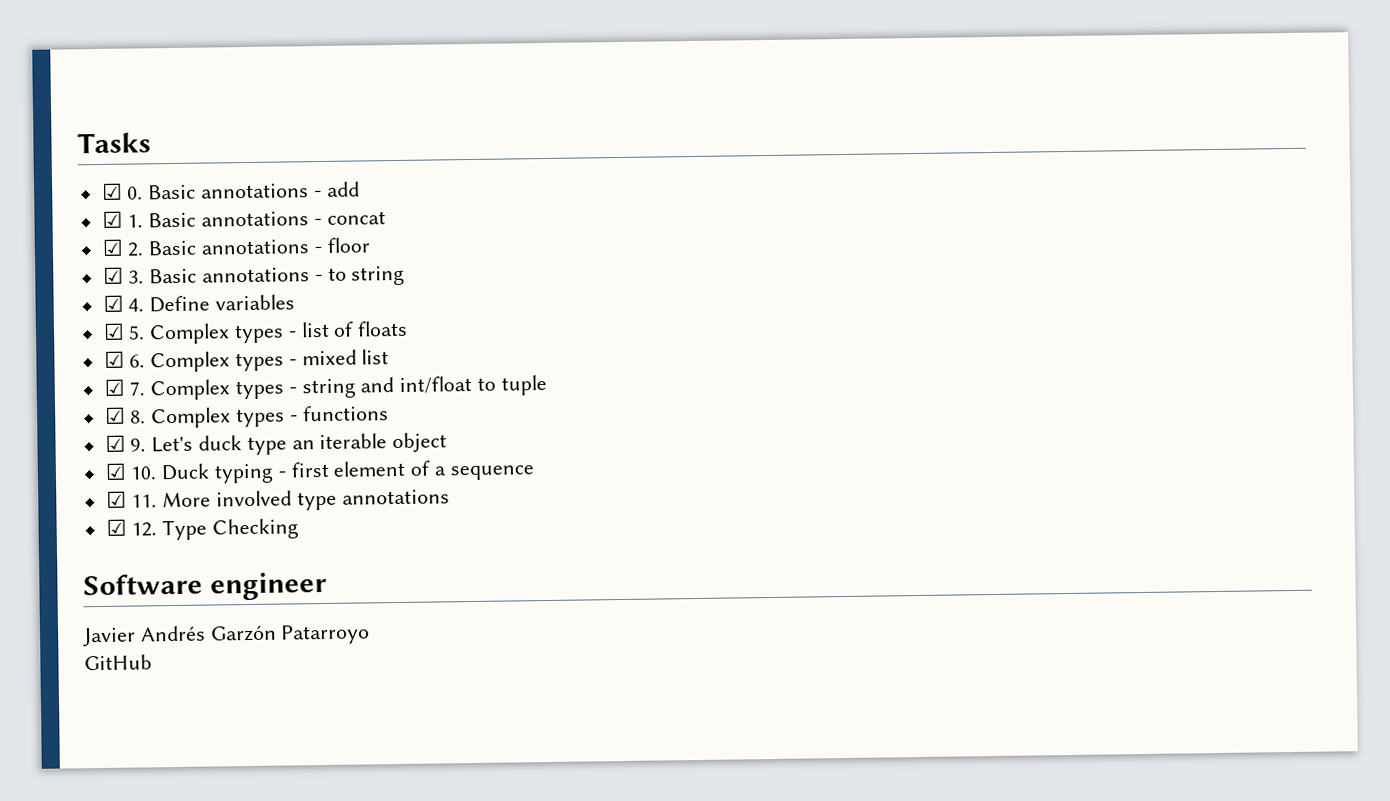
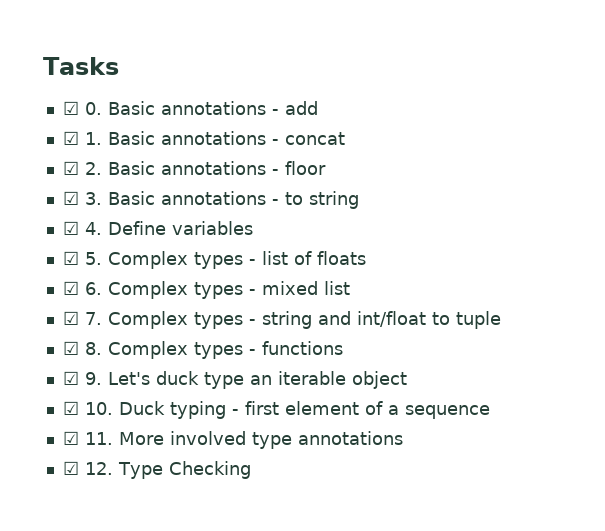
[83,571,327,601] [83,624,371,647] [84,654,152,671] // Software engineer // Javier Andrés Garzón Patarroyo // GitHub -> (251, 470) none

